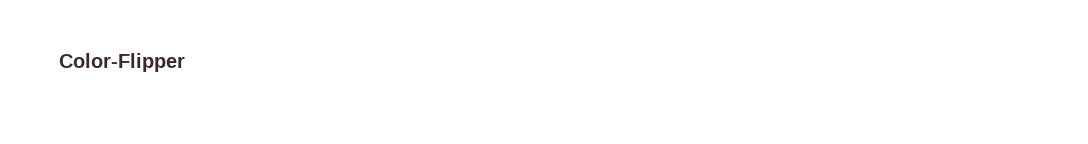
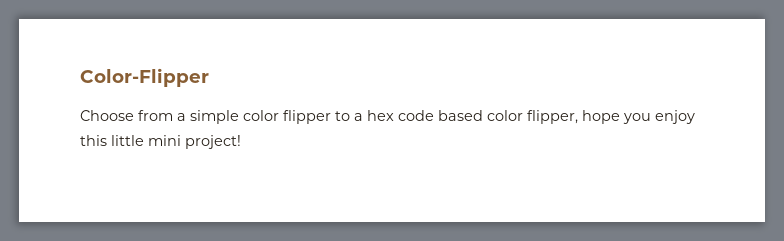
(185, 62) none -> [80,110,695,124] [80,135,241,149] // Choose from a simple color flipper to a hex code based color flipper, hope you enjoy this little mini project!

